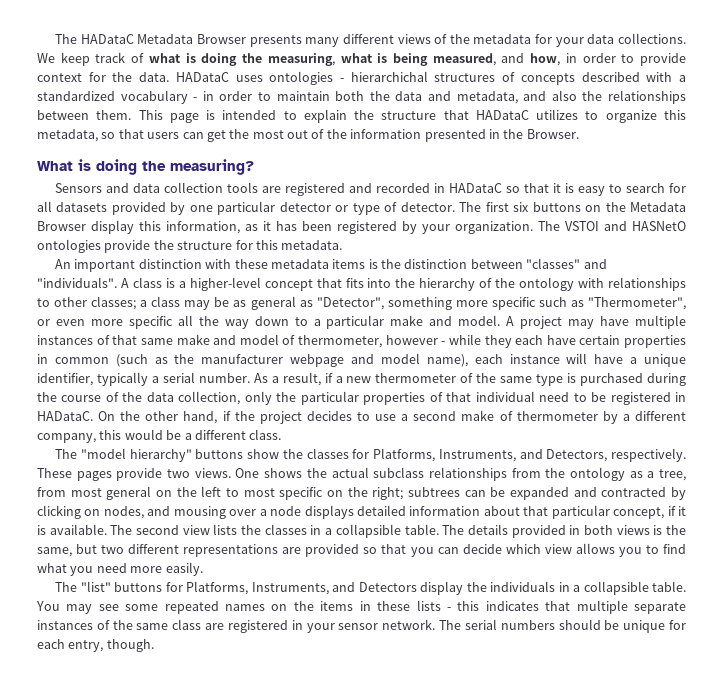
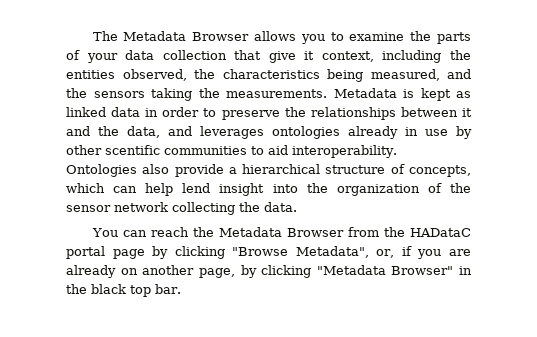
[55,33,687,47] [37,52,686,66] [37,71,686,85] [37,90,687,104] [37,109,686,123] [37,129,579,142] [37,159,254,175] [55,182,687,196] [37,201,687,215] [37,220,686,234] [37,239,343,253] [55,258,607,272] [37,277,686,291] [37,296,686,310] [37,315,687,329] [37,334,686,348] [37,353,687,367] [37,372,687,386] [37,391,687,405] [37,410,686,424] [37,429,282,443] [55,448,686,462] [37,467,686,481] [37,486,686,500] [37,505,686,519] [37,524,687,538] [37,543,686,557] [37,562,203,576] [55,581,687,595] [36,600,687,614] [37,619,687,633] [37,639,154,652] The HADataC Metadata Browser presents many different views of the metadata for your data collections. We keep track of what is doing the measuring, what is being measured, and how, in order to provide context for the data. HADataC uses ontologies - hierarchichal structures of concepts described with a standardized vocabulary - in order to maintain both the data and metadata, and also the relationships between them. This page is intended to explain the structure that HADataC utilizes to organize this metadata, so that users can get the most out of the information presented in the Browser. // What is doing the measuring? // Sensors and data collection tools are registered and recorded in HADataC so that it is easy to search for all datasets provided by one particular detector or type of detector. The first six buttons on the Metadata Browser display this information, as it has been registered by your organization. The VSTOI and HASNetO ontologies provide the structure for this metadata. // An important distinction with these metadata items is the distinction between "classes" and "individuals". A class is a higher-level concept that fits into the hierarchy of the ontology with relationships to other classes; a class may be as general as "Detector", something more specific such as "Thermometer", or even more specific all the way down to a particular make and model. A project may have multiple instances of that same make and model of thermometer, however - while they each have certain properties in common (such as the manufacturer webpage and model name), each instance will have a unique identifier, typically a serial number. As a result, if a new thermometer of the same type is purchased during the course of the data collection, only the particular properties of that individual need to be registered in HADataC. On the other hand, if the project decides to use a second make of thermometer by a different company, this would be a different class. // The "model hierarchy" buttons show the classes for Platforms, Instruments, and Detectors, respectively. These pages provide two views. One shows the actual subclass relationships from the ontology as a tree, from most general on the left to most specific on the right; subtrees can be expanded and contracted by clicking on nodes, and mousing over a node displays detailed information about that particular concept, if it is available. The second view lists the classes in a collapsible table. The details provided in both views is the same, but two different representations are provided so that you can decide which view allows you to find what you need more easily. // The "list" buttons for Platforms, Instruments, and Detectors display the individuals in a collapsible table. You may see some repeated names on the items in these lists - this indicates that multiple separate instances of the same class are registered in your sensor network. The serial numbers should be unique for each entry, though. -> [92,31,472,44] [66,50,471,63] [66,69,471,82] [66,88,471,101] [66,107,472,120] [66,126,472,139] [66,145,397,158] [66,164,471,177] [66,183,471,196] [66,202,297,215] [91,227,472,237] [66,246,472,259] [66,265,472,278] [66,284,181,297] The Metadata Browser allows you to examine the parts of your data collection that give it context, including the entities observed, the characteristics being measured, and the sensors taking the measurements. Metadata is kept as linked data in order to preserve the relationships between it and the data, and leverages ontologies already in use by other scentific communities to aid interoperability. Ontologies also provide a hierarchical structure of concepts, which can help lend insight into the organization of the sensor network collecting the data. // You can reach the Metadata Browser from the HADataC portal page by clicking "Browse Metadata", or, if you are already on another page, by clicking "Metadata Browser" in the black top bar.

